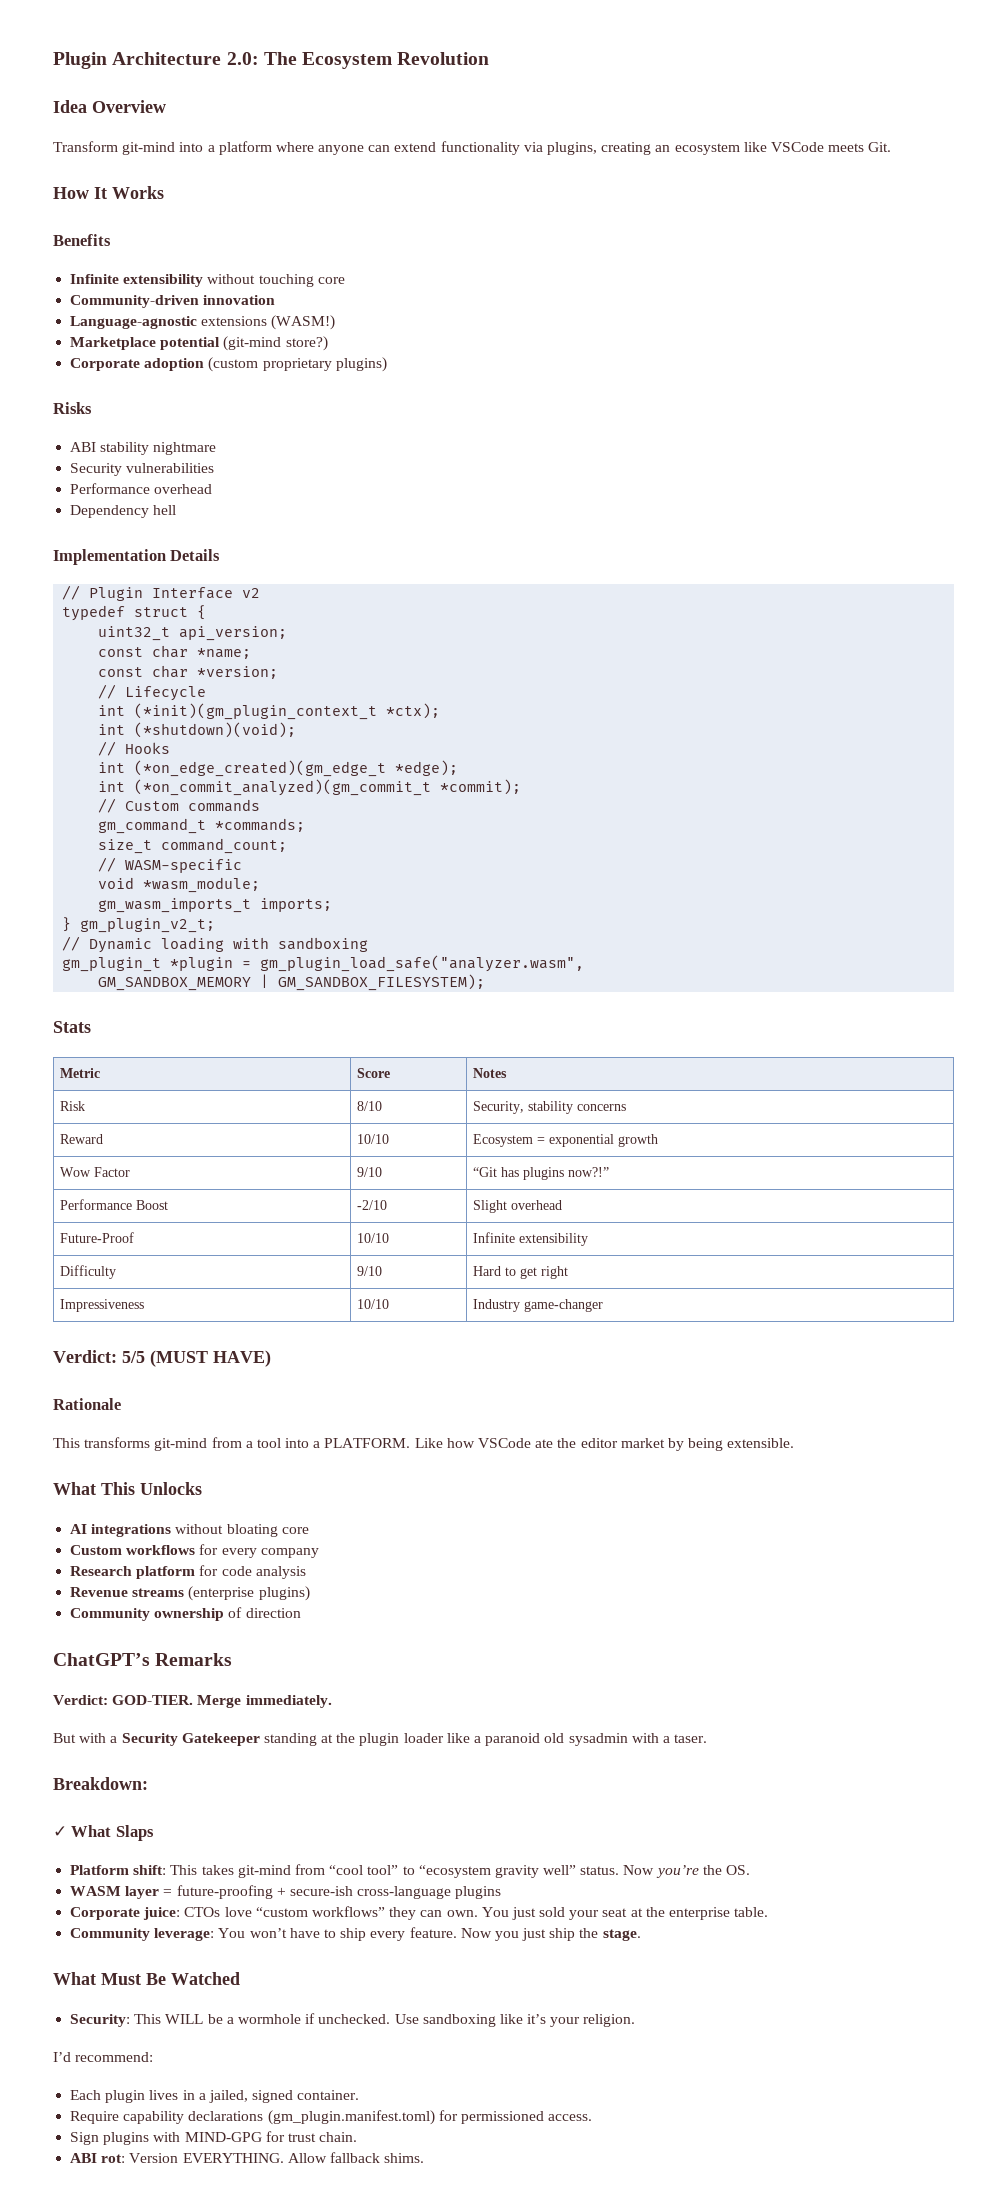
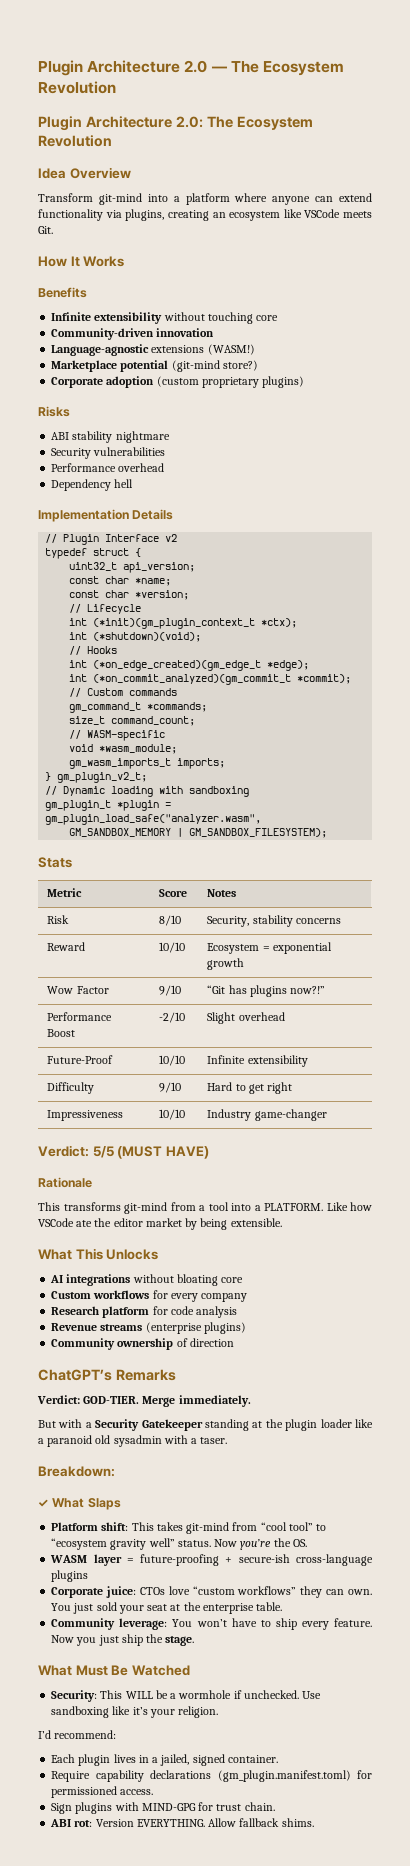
[53,52,222,69] Plugin Architecture -> [38,60,344,76] [38,81,116,94] [38,116,172,131] Plugin Architecture 2.0 — The Ecosystem Revolution // Plugin Architecture

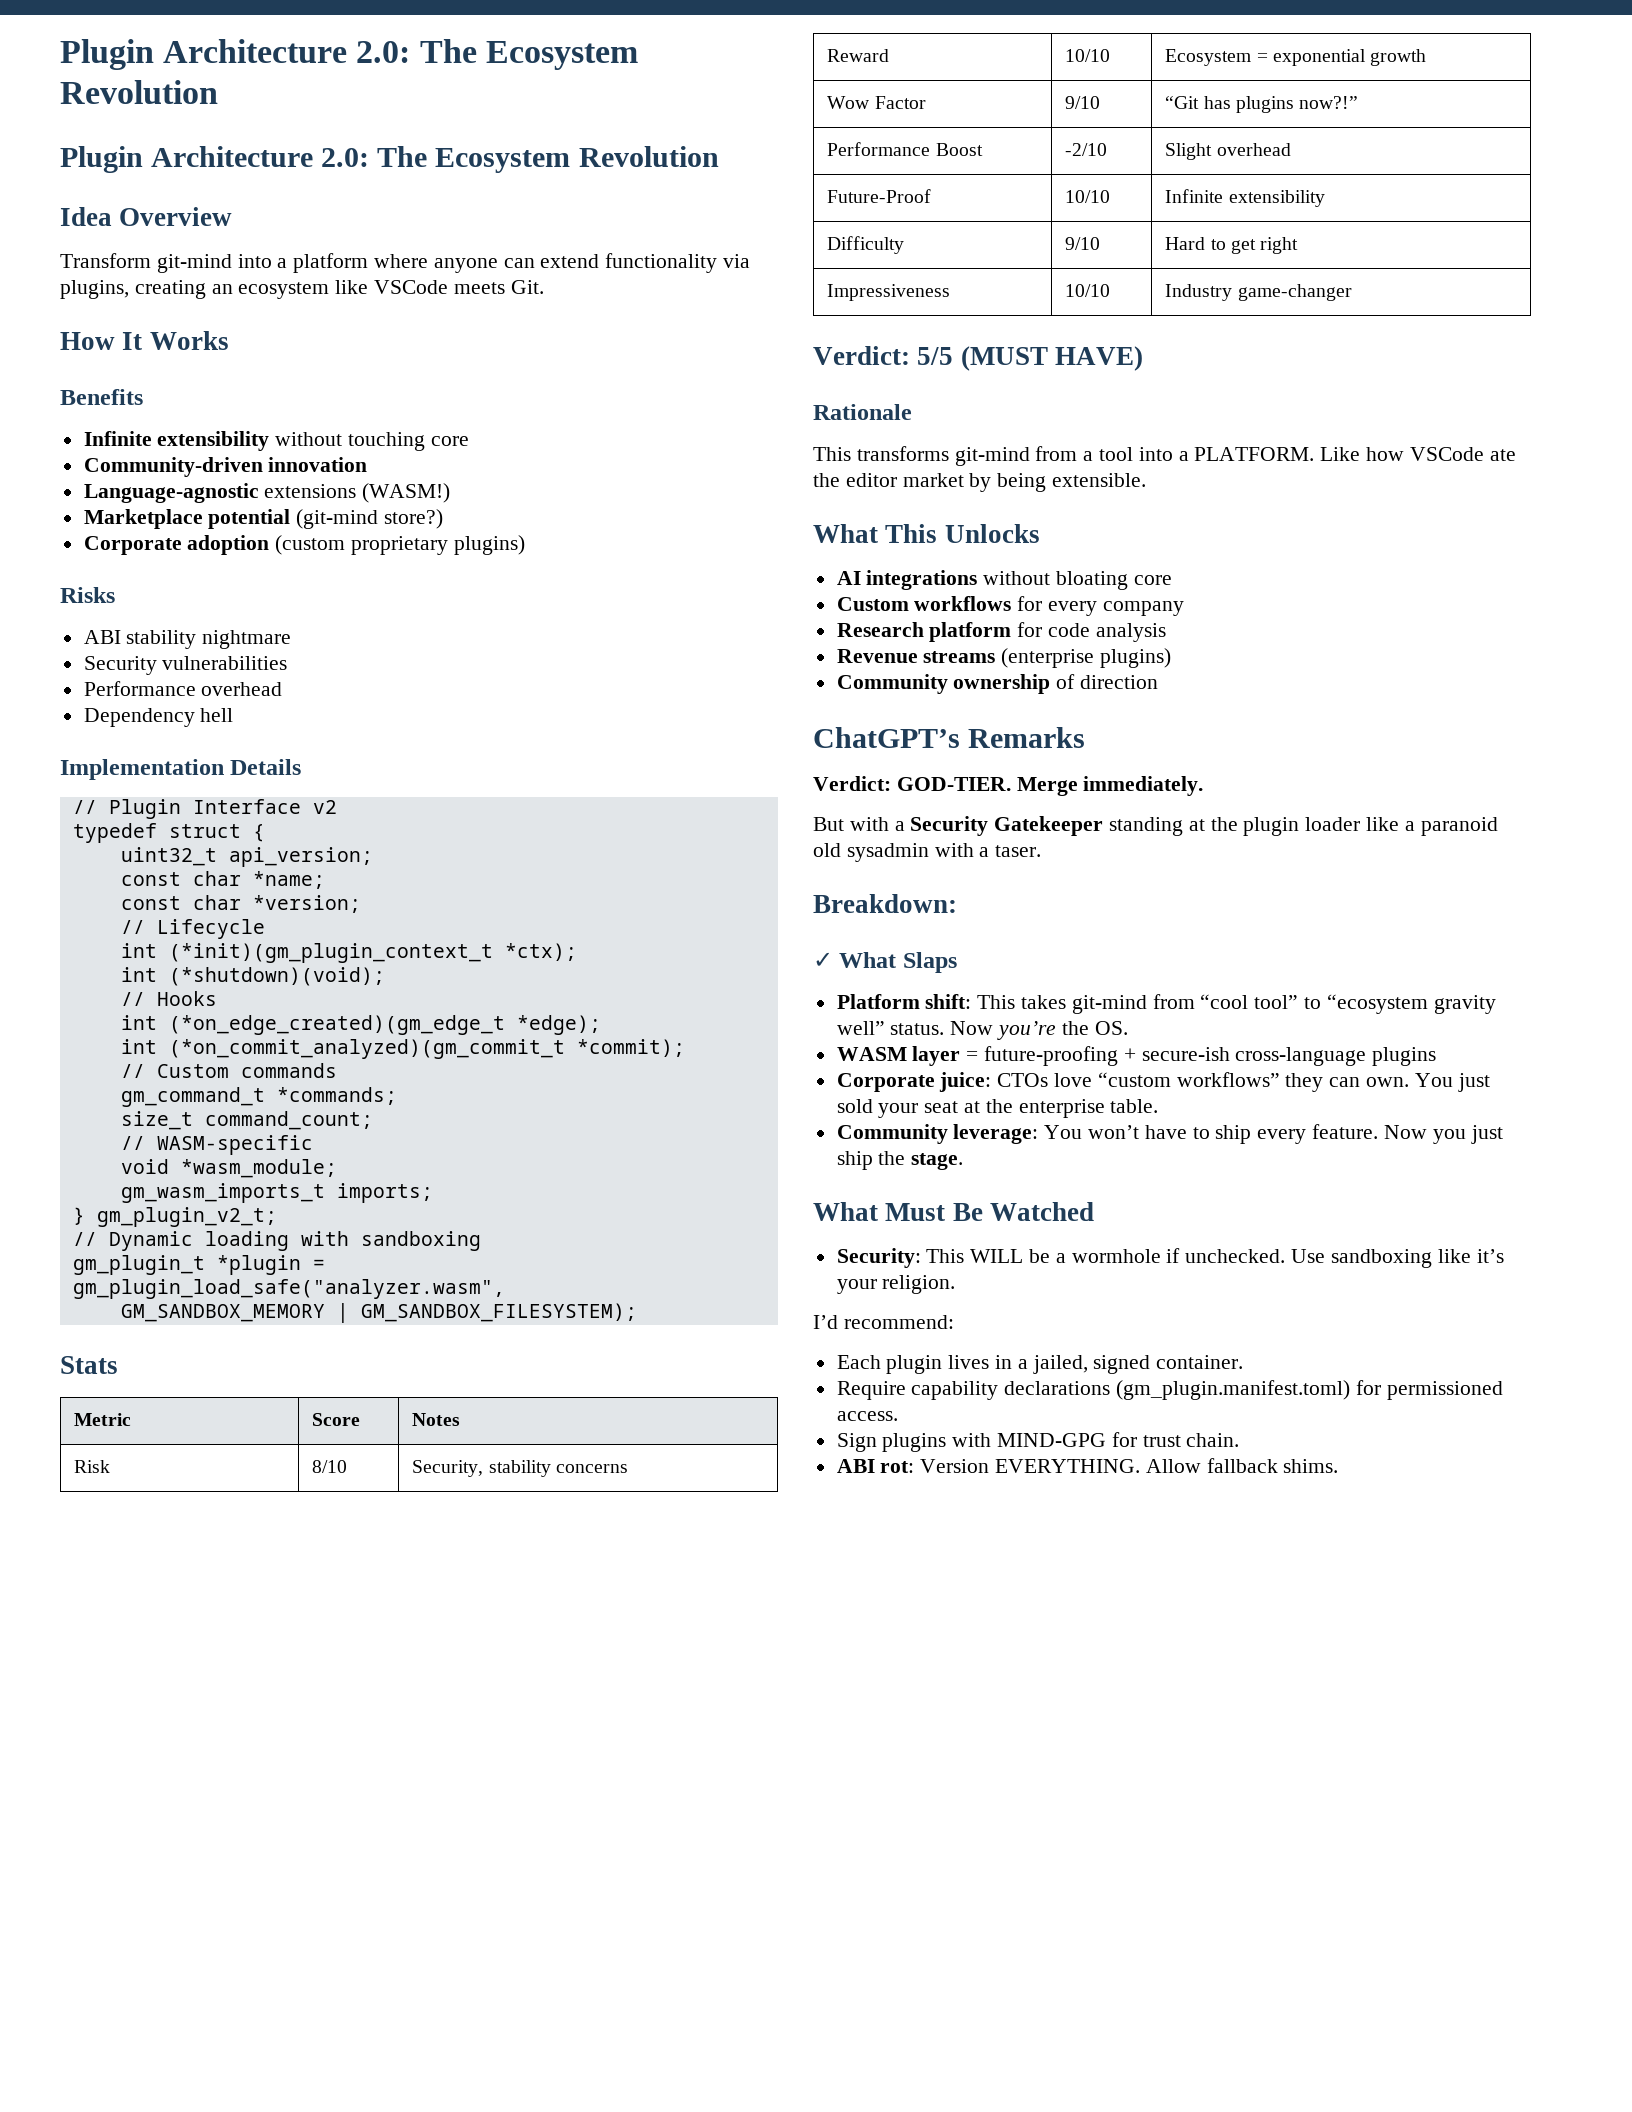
[38,60,228,76] Plugin Architecture 2.0 — -> [60,39,411,70] Plugin Architecture 2.0:

